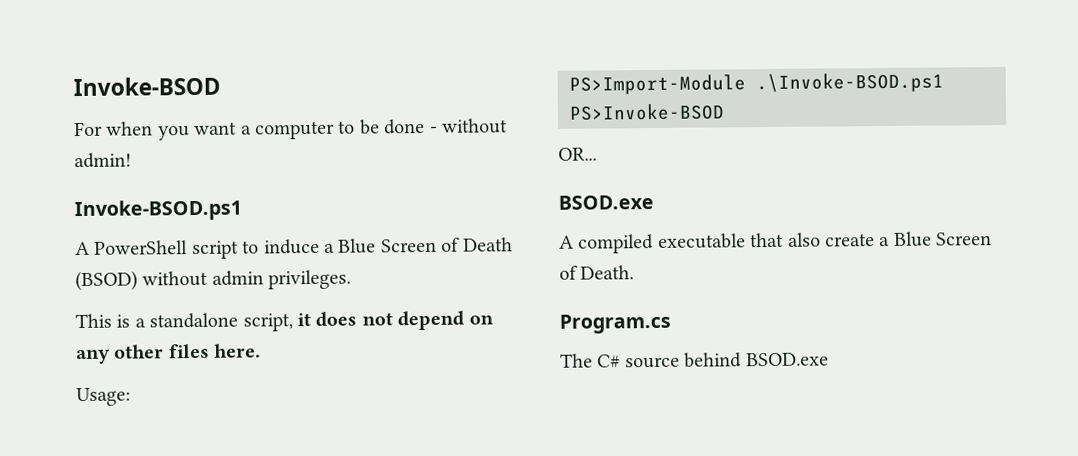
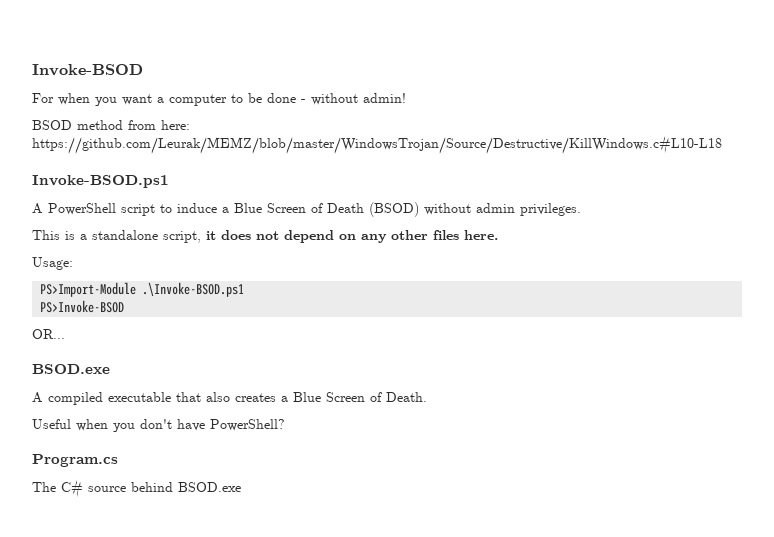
(132, 160) none -> [32,120,190,130] [32,136,722,154] // BSOD method from here: https://github.com/Leurak/MEMZ/blob/master/WindowsTrojan/Source/Destructive/KillWindows.c#L10-L18
[825,233,875,247] create -> [235,393,276,402] creates
(635, 272) none -> [32,419,285,432] // Useful when you don't have PowerShell?

